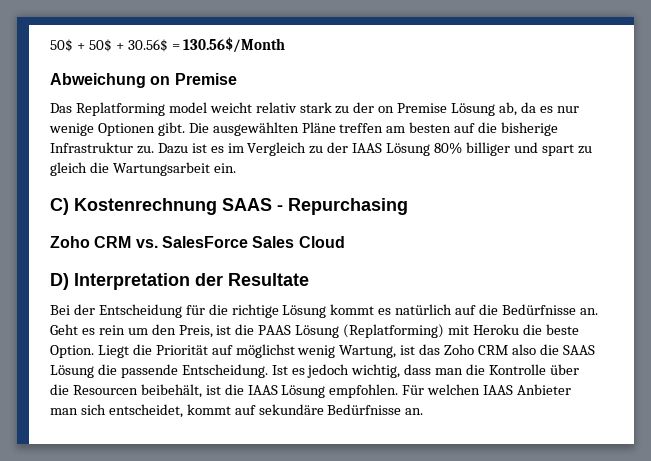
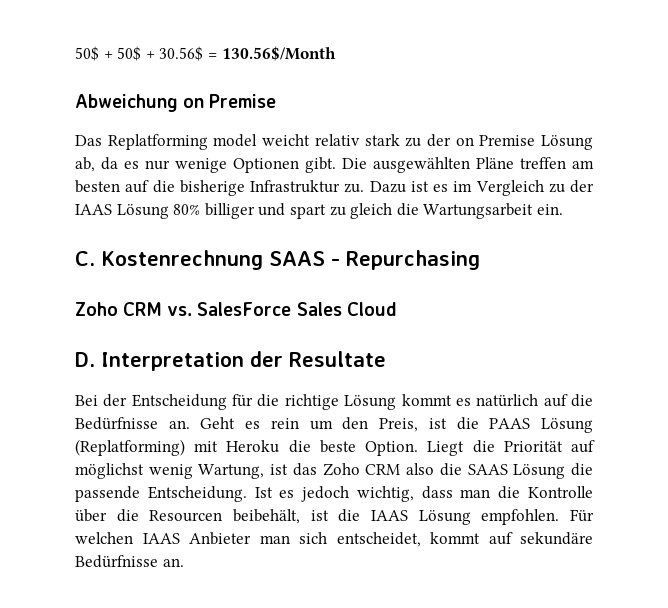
[50,198,69,215] C) -> [75,251,95,266] C.
[50,273,69,290] D) -> [75,352,95,367] D.

